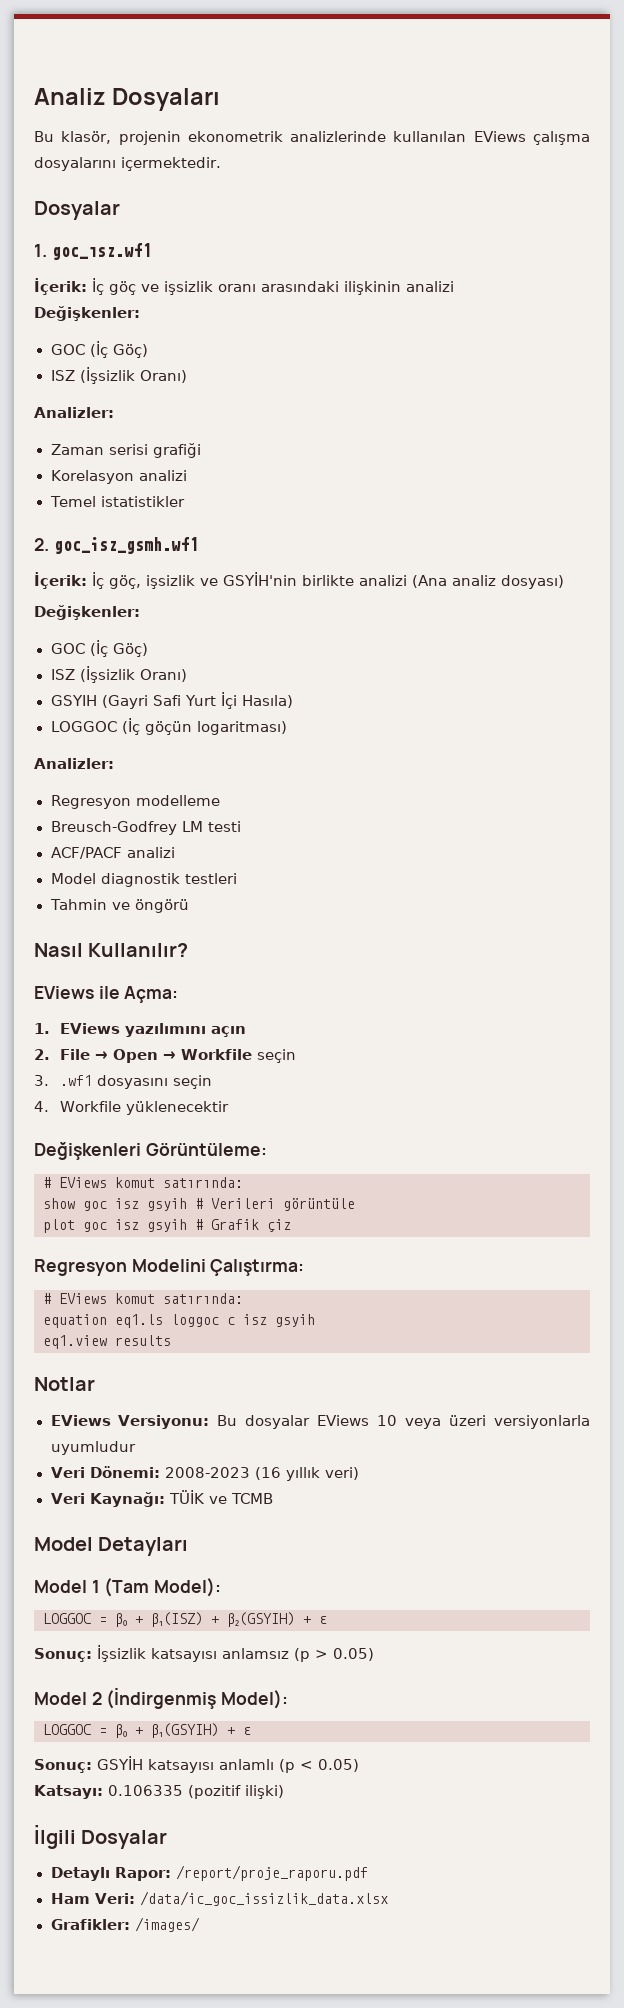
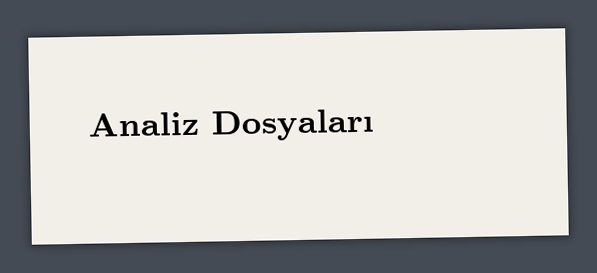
[34,131,590,145] [34,157,221,171] [34,201,120,220] [34,243,151,260] [34,278,454,295] [34,306,140,321] [50,341,148,358] [50,367,187,384] [34,407,114,418] [50,443,201,458] [50,470,187,484] [49,496,186,507] [34,537,198,554] [34,572,564,589] [34,605,140,620] [50,640,148,657] [50,666,187,683] [50,692,294,709] [50,718,287,735] [34,758,114,769] [50,795,220,809] [50,821,241,835] [50,847,176,859] [50,873,237,887] [49,899,190,913] [34,943,189,957] [34,986,179,1003] [34,1023,246,1037] [34,1049,296,1063] [34,1075,212,1089] [34,1101,229,1115] [34,1142,267,1160] [43,1177,243,1188] [43,1198,355,1211] [43,1219,291,1233] [34,1259,305,1276] [43,1293,243,1304] [43,1314,315,1328] [43,1335,171,1349] [34,1377,95,1391] [50,1415,590,1429] [50,1441,136,1455] [50,1466,359,1481] [50,1490,274,1507] [34,1537,189,1556] [34,1578,222,1597] [43,1612,327,1627] [34,1645,374,1662] [34,1688,289,1709] [43,1723,251,1738] [34,1756,359,1773] [34,1785,284,1799] [34,1825,168,1849] [50,1865,368,1881] [50,1891,388,1906] [50,1917,200,1932] // Bu klasör, projenin ekonometrik analizlerinde kullanılan EViews çalışma dosyalarını içermektedir. // Dosyalar // 1. goc_ısz.wf1 // İçerik: İç göç ve işsizlik oranı arasındaki ilişkinin analizi // Değişkenler: // GOC (İç Göç) // ISZ (İşsizlik Oranı) // Analizler: // Zaman serisi grafiği // Korelasyon analizi // Temel istatistikler // 2. goc_isz_gsmh.wf1 // İçerik: İç göç, işsizlik ve GSYİH'nin birlikte analizi (Ana analiz dosyası) // Değişkenler: // GOC (İç Göç) // ISZ (İşsizlik Oranı) // GSYIH (Gayri Safi Yurt İçi Hasıla) // LOGGOC (İç göçün logaritması) // Analizler: // Regresyon modelleme // Breusch-Godfrey LM testi // ACF/PACF analizi // Model diagnostik testleri // Tahmin ve öngörü // Nasıl Kullanılır? // EViews ile Açma: // 1. EViews yazılımını açın // 2. File → Open → Workfile seçin // 3. .wf1 dosyasını seçin // 4. Workfile yüklenecektir // Değişkenleri Görüntüleme: // # EViews komut satırında: // show goc isz gsyih # Verileri görüntüle // plot goc isz gsyih # Grafik çiz // Regresyon Modelini Çalıştırma: // # EViews komut satırında: // equation eq1.ls loggoc c isz gsyih // eq1.view results // Notlar // EViews Versiyonu: Bu dosyalar EViews 10 veya üzeri versiyonlarla uyumludur // Veri Dönemi: 2008-2023 (16 yıllık veri) // Veri Kaynağı: TÜİK ve TCMB // Model Detayları // Model 1 (Tam Model): // LOGGOC = β₀ + β₁(ISZ) + β₂(GSYIH) + ε // Sonuç: İşsizlik katsayısı anlamsız (p > 0.05) // Model 2 (İndirgenmiş Model): // LOGGOC = β₀ + β₁(GSYIH) + ε // Sonuç: GSYİH katsayısı anlamlı (p < 0.05) // Katsayı: 0.106335 (pozitif ilişki) // İlgili Dosyalar // Detaylı Rapor: /report/proje_raporu.pdf // Ham Veri: /data/ic_goc_issizlik_data.xlsx // Grafikler: /images/ -> (375, 125) none

